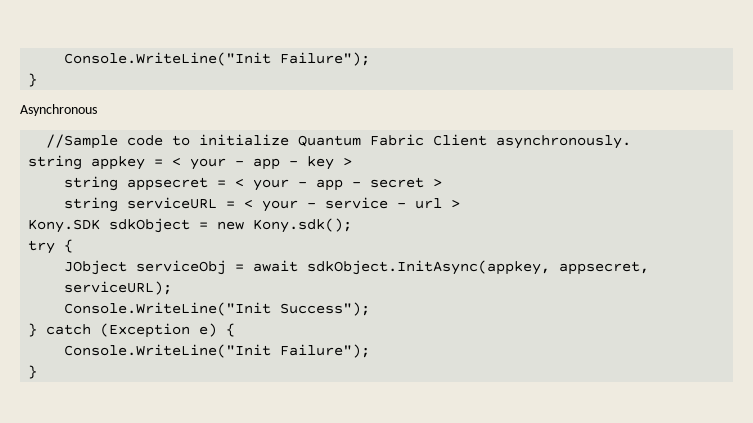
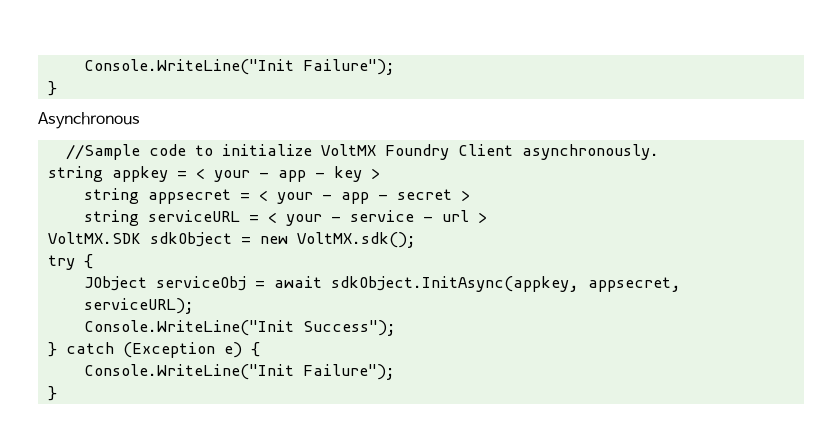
[298,134,425,147] Quantum Fabric -> [320,144,449,160] VoltMX Foundry
[28,219,101,233] Kony.SDK -> [47,232,141,244] VoltMX.SDK
[253,218,353,233] Kony.sdk(); -> [296,232,416,248] VoltMX.sdk();

